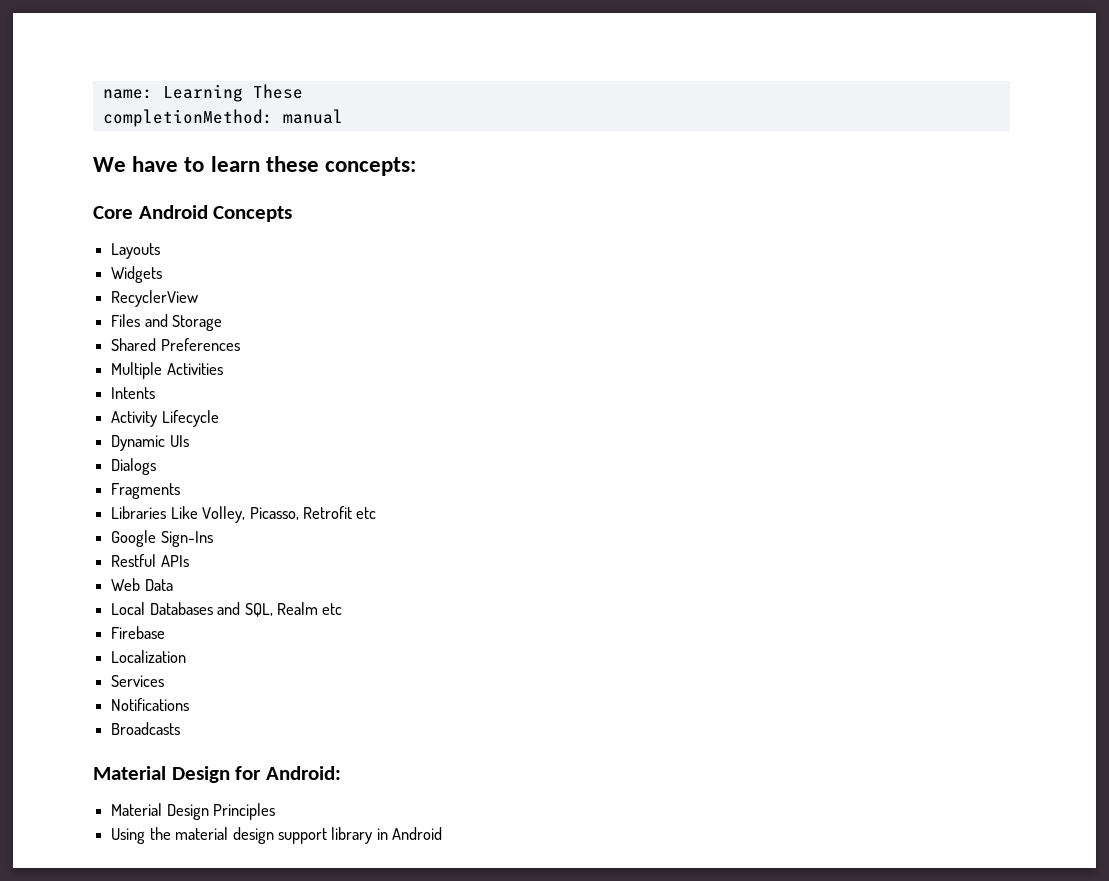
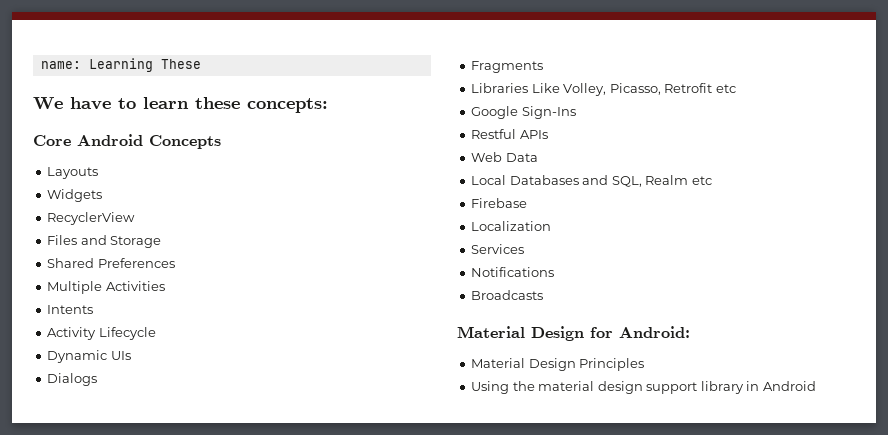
[102,109,343,127] // completionMethod: manual -> (201, 64) none

